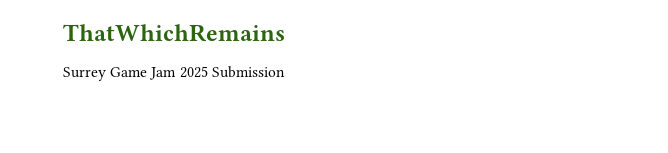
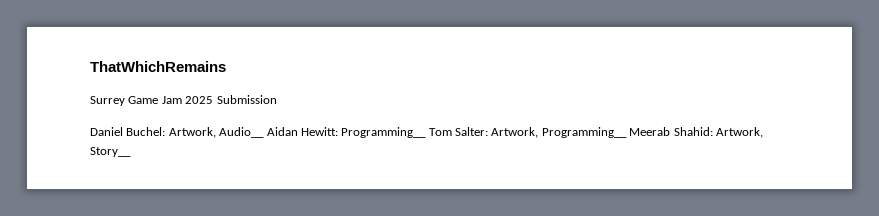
(285, 72) none -> [90,127,763,138] [90,147,131,157] // Daniel Buchel: Artwork, Audio__ Aidan Hewitt: Programming__ Tom Salter: Artwork, Programming__ Meerab Shahid: Artwork, Story__

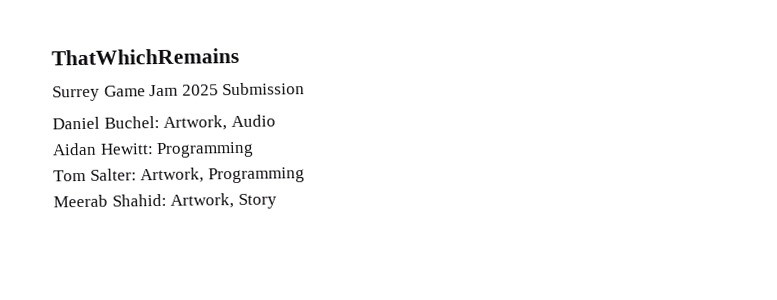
[219,127,265,138] Audio__ -> [230,114,276,128] Audio //
[341,127,427,138] Programming__ -> [156,141,255,159] Programming //
[541,127,627,138] Programming__ -> [207,167,305,184] Programming //
[90,147,131,157] Story__ -> [237,193,277,209] Story

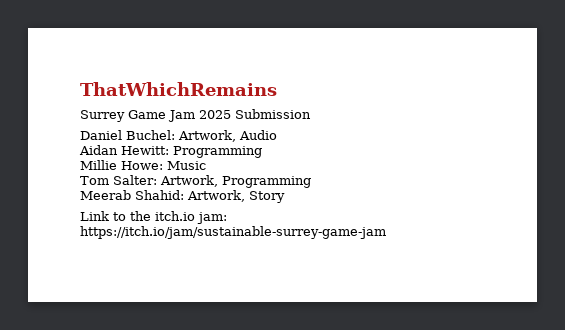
(255, 150) none -> [80,160,206,170] // Millie Howe: Music
(277, 201) none -> [80,211,227,224] [80,226,386,239] // Link to the itch.io jam: https://itch.io/jam/sustainable-surrey-game-jam

